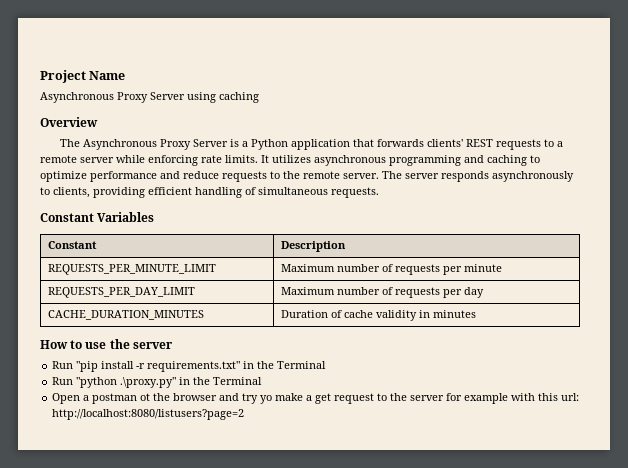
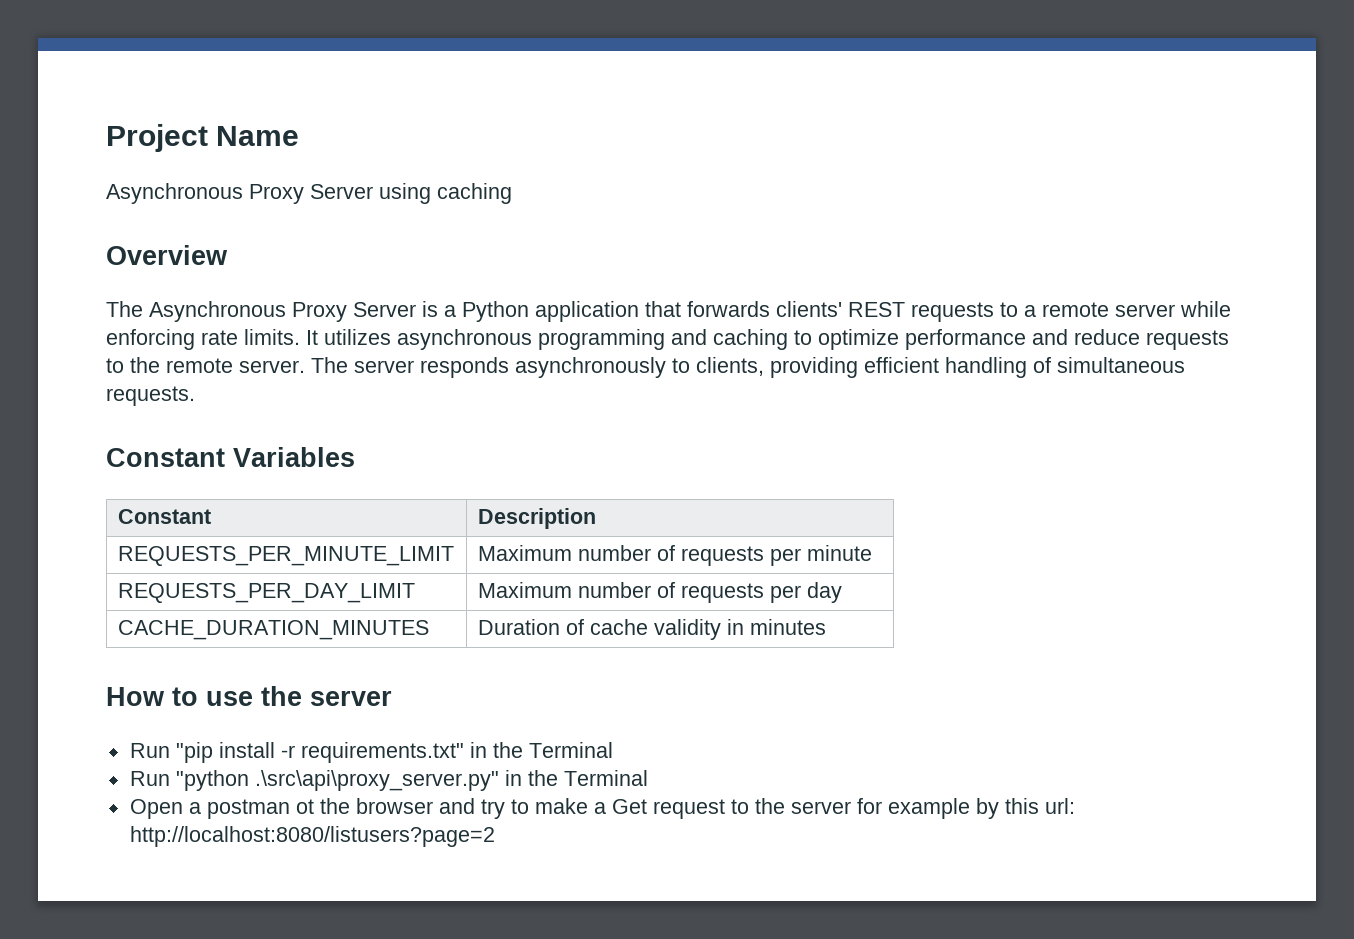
[120,377,177,388] .\proxy.py" -> [254,770,499,791] .\src\api\proxy_server.py"
[260,395,273,404] yo -> [510,799,529,814] to
[315,393,332,404] get -> [611,799,647,814] Get
[511,393,536,401] with -> [975,798,999,819] by

